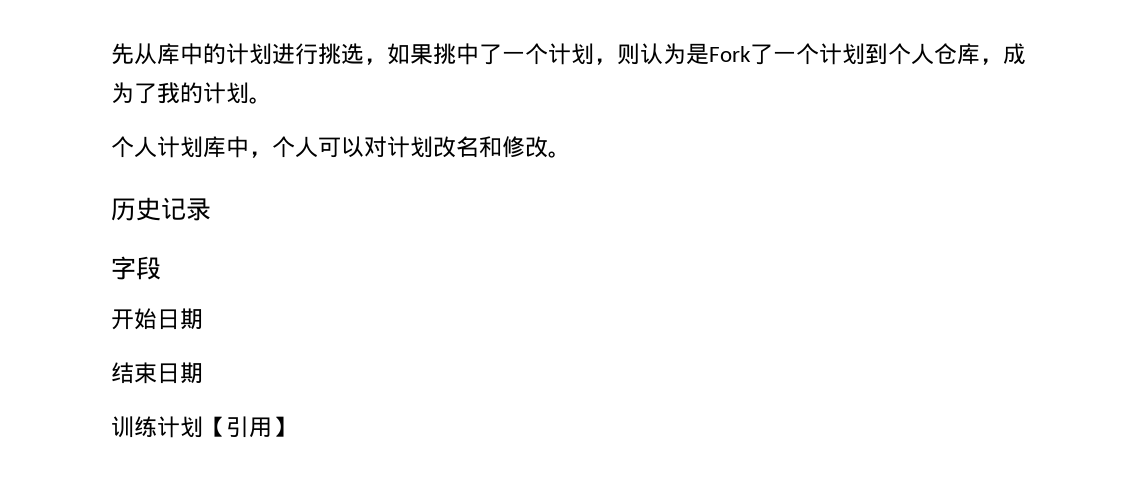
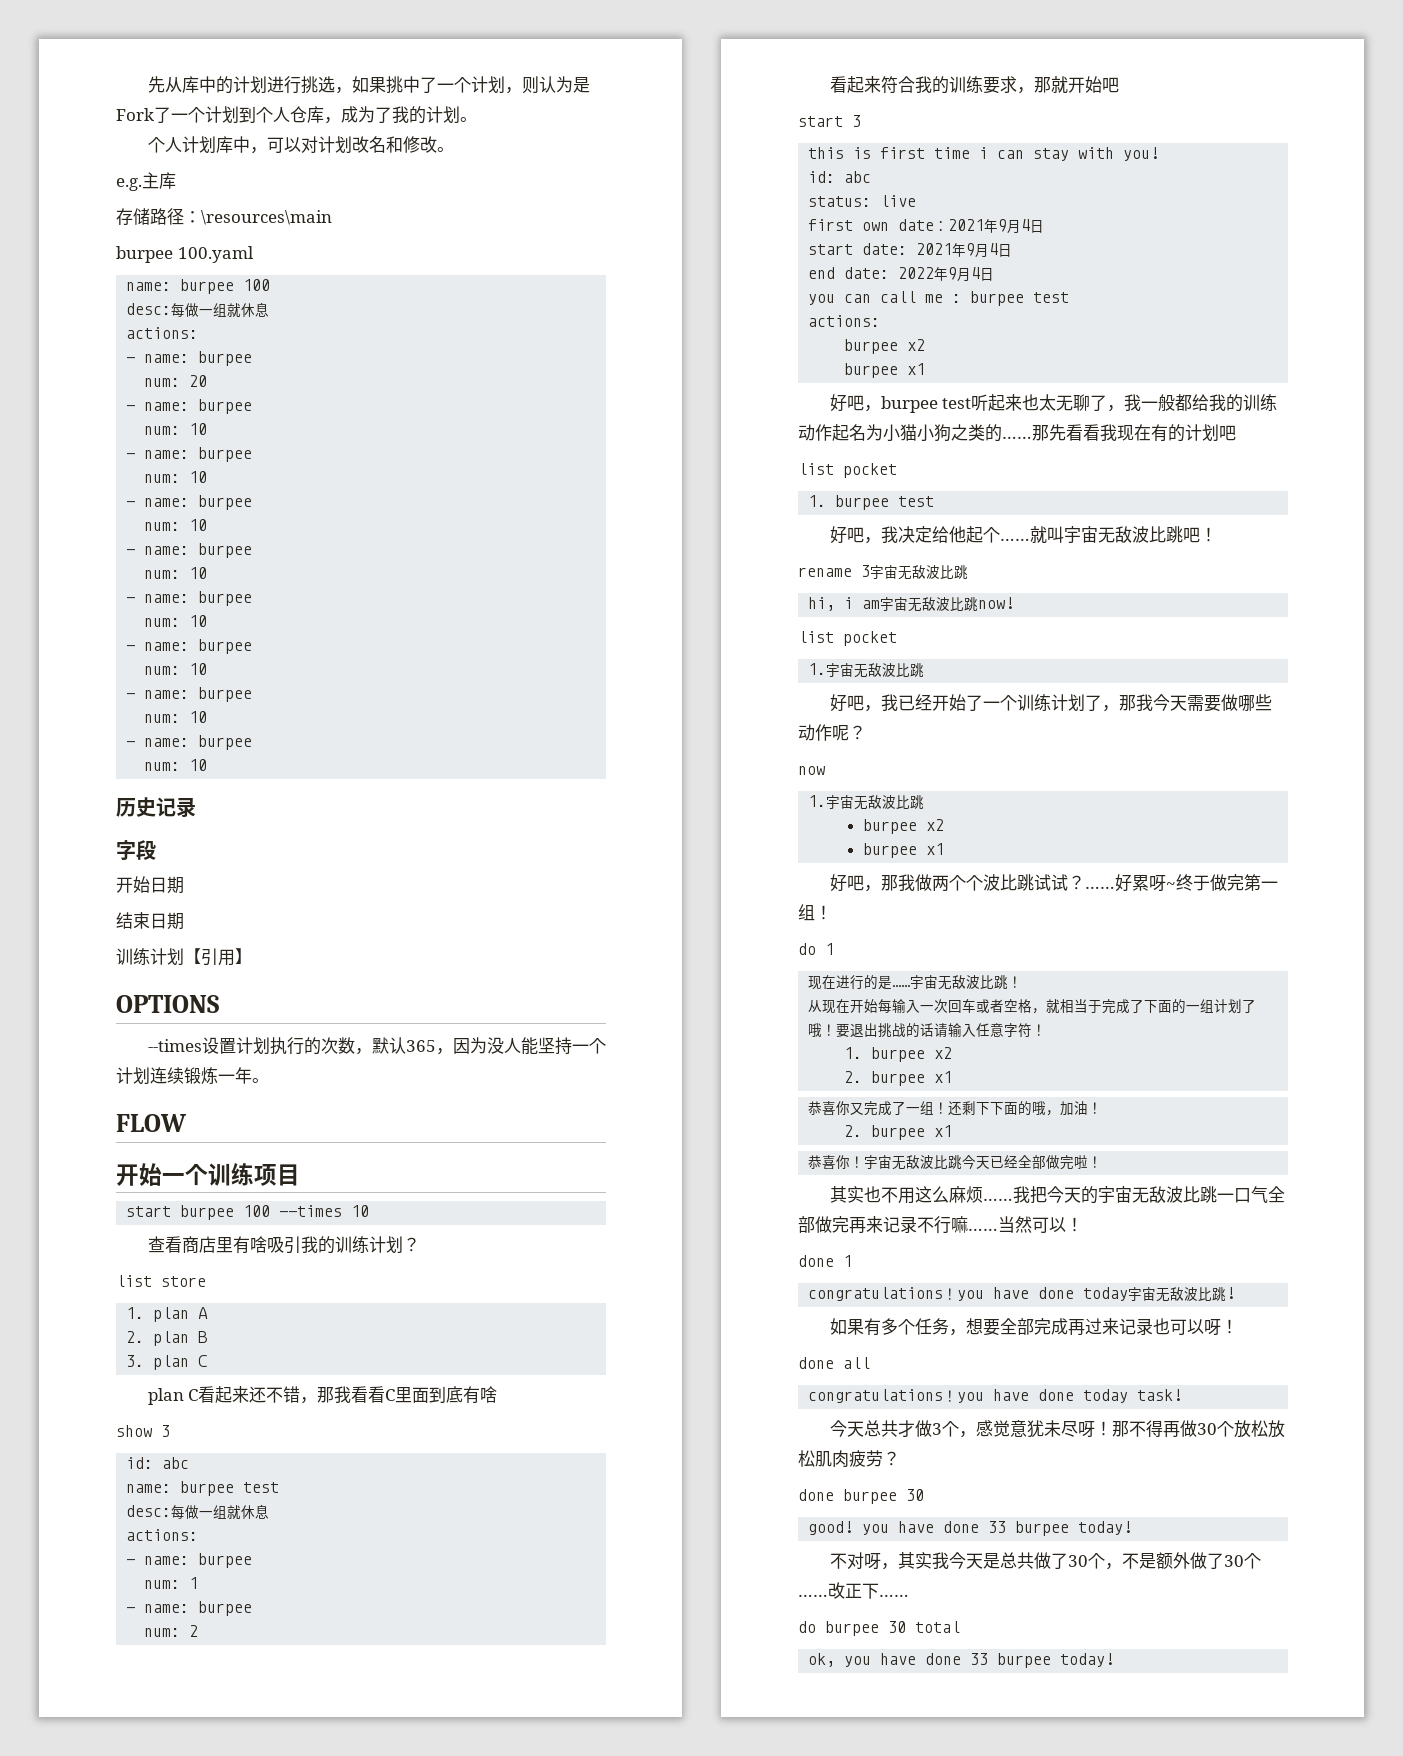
[272,136,318,158] 个人 -> (267, 150) none
(571, 154) none -> [116,172,176,191] [116,208,332,225] [116,246,254,263] [126,279,271,294] [126,302,270,317] [126,327,199,339] [126,351,253,366] [144,375,208,387] [126,399,253,414] [144,423,208,435] [126,447,253,462] [144,471,208,483] [126,495,253,510] [144,519,208,531] [126,543,253,558] [144,567,208,579] [126,591,253,606] [144,615,208,627] [126,639,253,654] [144,663,208,675] [126,687,253,702] [144,711,208,723] [126,735,253,750] [144,759,208,771] // e.g.主库 // 存储路径：\resources\main // burpee 100.yaml // name: burpee 100 // desc:每做一组就休息 // actions: // - name: burpee // num: 20 // - name: burpee // num: 10 // - name: burpee // num: 10 // - name: burpee // num: 10 // - name: burpee // num: 10 // - name: burpee // num: 10 // - name: burpee // num: 10 // - name: burpee // num: 10 // - name: burpee // num: 10
(295, 426) none -> [116,995,219,1013] [147,1037,606,1055] [116,1067,269,1085] [116,1114,187,1132] [116,1163,300,1186] [126,1205,370,1220] [147,1236,420,1254] [116,1275,206,1287] [126,1307,209,1322] [126,1331,208,1346] [126,1355,208,1370] [147,1386,498,1405] [116,1425,170,1437] [126,1457,190,1469] [126,1481,280,1496] [126,1504,270,1519] [126,1529,199,1541] [126,1553,253,1568] [144,1577,199,1589] [126,1601,253,1616] [144,1625,199,1637] [829,76,1119,94] [798,115,861,127] [808,147,1160,161] [808,171,872,183] [808,195,917,207] [808,219,1045,234] [808,243,1013,258] [808,267,995,282] [808,291,1070,306] [808,315,881,327] [844,339,926,354] [844,363,926,378] [829,394,1278,413] [798,424,1236,442] [798,463,897,478] [808,495,935,510] [829,526,1217,544] [798,565,968,580] [808,597,1015,612] [798,631,897,646] [808,663,925,678] [829,694,1272,712] [798,724,866,741] [798,766,825,775] [808,795,925,810] [862,819,944,834] [862,843,944,858] [829,874,1278,892] [798,904,832,921] [798,943,834,955] [808,975,1023,990] [808,998,1257,1014] [808,1023,1047,1038] [844,1047,953,1062] [844,1071,953,1086] [808,1101,1103,1116] [844,1125,953,1140] [808,1155,1103,1170] [829,1186,1285,1204] [798,1216,1083,1234] [798,1255,852,1267] [808,1287,1236,1302] [829,1318,1238,1336] [798,1357,870,1369] [808,1389,1183,1403] [829,1420,1285,1438] [798,1450,900,1467] [798,1489,924,1504] [808,1521,1133,1536] [829,1552,1261,1570] [798,1582,909,1599] [798,1621,960,1636] [808,1653,1115,1668] // OPTIONS // --times设置计划执行的次数，默认365，因为没人能坚持一个计划连续锻炼一年。 // FLOW // 开始一个训练项目 // start burpee 100 --times 10 // 查看商店里有啥吸引我的训练计划？ // list store // 1. plan A // 2. plan B // 3. plan C // plan C看起来还不错，那我看看C里面到底有啥 // show 3 // id: abc // name: burpee test // desc:每做一组就休息 // actions: // - name: burpee // num: 1 // - name: burpee // num: 2 // 看起来符合我的训练要求，那就开始吧 // start 3 // this is first time i can stay with you! // id: abc // status: live // first own date：2021年9月4日 // start date: 2021年9月4日 // end date: 2022年9月4日 // you can call me : burpee test // actions: // burpee x2 // burpee x1 // 好吧，burpee test听起来也太无聊了，我一般都给我的训练动作起名为小猫小狗之类的……那先看看我现在有的计划吧 // list pocket // 1. burpee test // 好吧，我决定给他起个……就叫宇宙无敌波比跳吧！ // rename 3宇宙无敌波比跳 // hi, i am宇宙无敌波比跳now! // list pocket // 1.宇宙无敌波比跳 // 好吧，我已经开始了一个训练计划了，那我今天需要做哪些动作呢？ // now // 1.宇宙无敌波比跳 // burpee x2 // burpee x1 // 好吧，那我做两个个波比跳试试？……好累呀~终于做完第一组！ // do 1 // 现在进行的是……宇宙无敌波比跳！ // 从现在开始每输入一次回车或者空格，就相当于完成了下面的一组计划了哦！要退出挑战的话请输入任意字符！ // 1. burpee x2 // 2. burpee x1 // 恭喜你又完成了一组！还剩下下面的哦，加油！ // 2. burpee x1 // 恭喜你！宇宙无敌波比跳今天已经全部做完啦！ // 其实也不用这么麻烦……我把今天的宇宙无敌波比跳一口气全部做完再来记录不行嘛……当然可以！ // done 1 // congratulations！you have done today宇宙无敌波比跳! // 如果有多个任务，想要全部完成再过来记录也可以呀！ // done all // congratulations！you have done today task! // 今天总共才做3个，感觉意犹未尽呀！那不得再做30个放松放松肌肉疲劳？ // done burpee 30 // good! you have done 33 burpee today! // 不对呀，其实我今天是总共做了30个，不是额外做了30个……改正下…… // do burpee 30 total // ok, you have done 33 burpee today!

